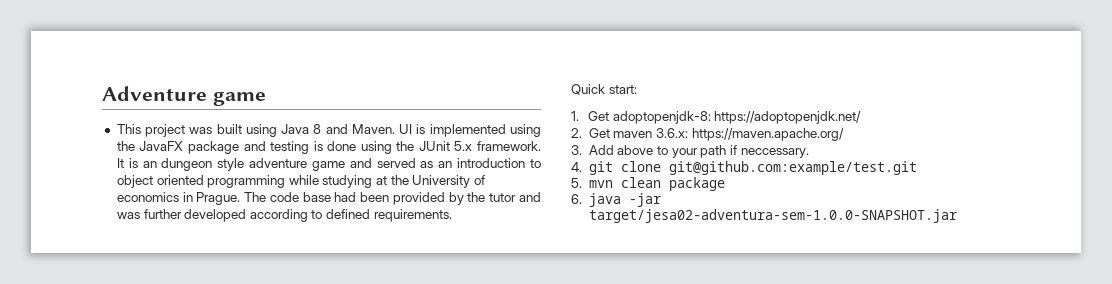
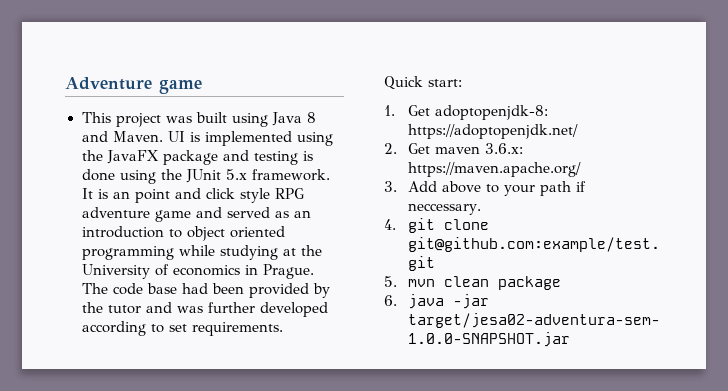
[161,158,245,171] dungeon style -> [134,188,304,203] point and click style RPG
[326,209,371,219] defined -> [168,324,187,332] set

